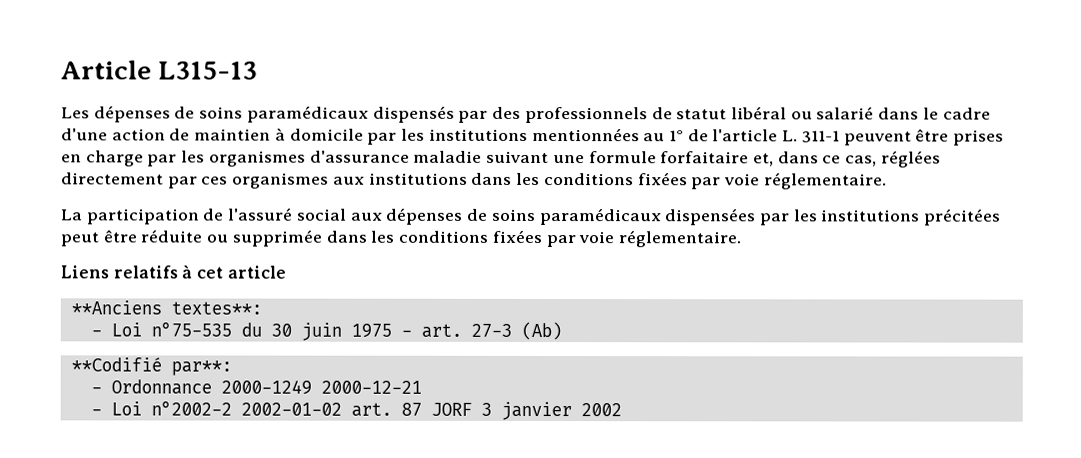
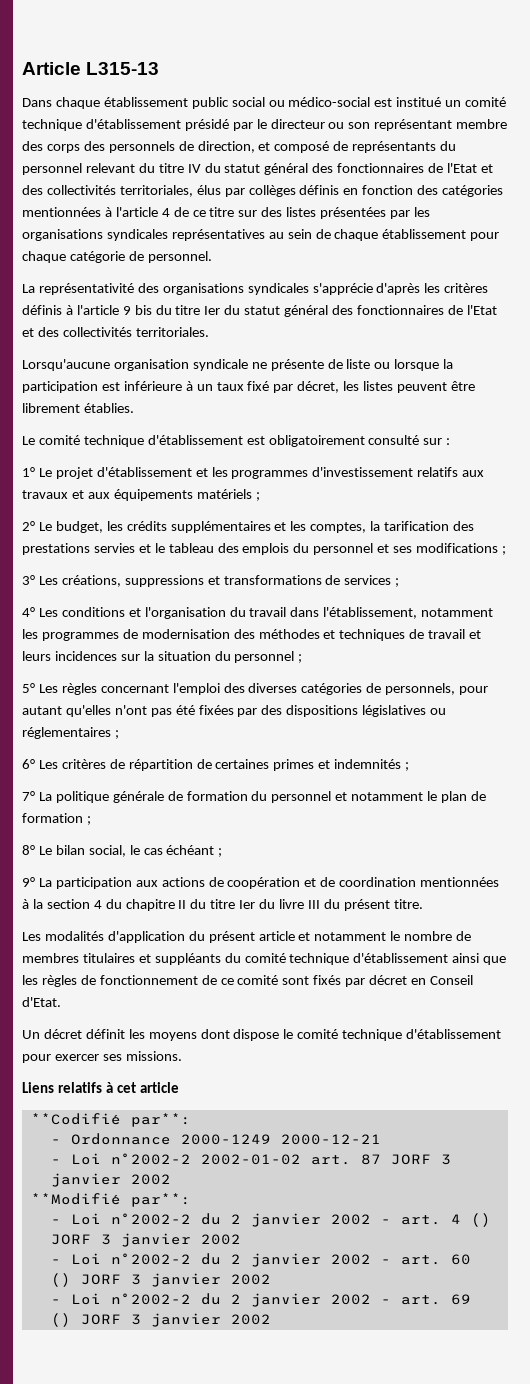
[61,105,991,124] [61,127,1005,146] [61,150,941,168] [61,172,887,190] [61,207,1002,226] [60,229,741,248] Les dépenses de soins paramédicaux dispensés par des professionnels de statut libéral ou salarié dans le cadre d'une action de maintien à domicile par les institutions mentionnées au 1° de l'article L. 311-1 peuvent être prises en charge par les organismes d'assurance maladie suivant une formule forfaitaire et, dans ce cas, réglées directement par ces organismes aux institutions dans les conditions fixées par voie réglementaire. // La participation de l'assuré social aux dépenses de soins paramédicaux dispensées par les institutions précitées peut être réduite ou supprimée dans les conditions fixées par voie réglementaire. -> [22,97,507,109] [22,119,508,131] [22,141,457,153] [22,163,493,175] [22,185,504,197] [22,207,430,219] [22,229,500,241] [22,251,212,263] [22,283,489,295] [22,305,497,317] [22,327,209,337] [22,359,454,371] [22,381,475,393] [22,403,134,413] [22,435,451,447] [22,467,485,479] [22,489,260,501] [22,521,475,533] [22,543,506,555] [22,575,400,587] [22,607,494,619] [22,629,482,641] [22,651,303,663] [22,683,489,695] [22,705,447,717] [22,727,119,739] [22,759,410,771] [22,791,486,803] [22,813,91,825] [22,845,223,857] [22,877,500,889] [22,899,423,911] [22,931,472,943] [22,953,507,965] [22,975,473,987] [22,997,61,1007] [22,1029,502,1041] [22,1051,182,1063] Dans chaque établissement public social ou médico-social est institué un comité technique d'établissement présidé par le directeur ou son représentant membre des corps des personnels de direction, et composé de représentants du personnel relevant du titre IV du statut général des fonctionnaires de l'Etat et des collectivités territoriales, élus par collèges définis en fonction des catégories mentionnées à l'article 4 de ce titre sur des listes présentées par les organisations syndicales représentatives au sein de chaque établissement pour chaque catégorie de personnel. // La représentativité des organisations syndicales s'apprécie d'après les critères définis à l'article 9 bis du titre Ier du statut général des fonctionnaires de l'Etat et des collectivités territoriales. // Lorsqu'aucune organisation syndicale ne présente de liste ou lorsque la participation est inférieure à un taux fixé par décret, les listes peuvent être librement établies. // Le comité technique d'établissement est obligatoirement consulté sur : // 1° Le projet d'établissement et les programmes d'investissement relatifs aux travaux et aux équipements matériels ; // 2° Le budget, les crédits supplémentaires et les comptes, la tarification des prestations servies et le tableau des emplois du personnel et ses modifications ; // 3° Les créations, suppressions et transformations de services ; // 4° Les conditions et l'organisation du travail dans l'établissement, notamment les programmes de modernisation des méthodes et techniques de travail et leurs incidences sur la situation du personnel ; // 5° Les règles concernant l'emploi des diverses catégories de personnels, pour autant qu'elles n'ont pas été fixées par des dispositions législatives ou réglementaires ; // 6° Les critères de répartition de certaines primes et indemnités ; // 7° La politique générale de formation du personnel et notamment le plan de formation ; // 8° Le bilan social, le cas échéant ; // 9° La participation aux actions de coopération et de coordination mentionnées à la section 4 du chapitre II du titre Ier du livre III du présent titre. // Les modalités d'application du présent article et notamment le nombre de membres titulaires et suppléants du comité technique d'établissement ainsi que les règles de fonctionnement de ce comité sont fixés par décret en Conseil d'Etat. // Un décret définit les moyens dont dispose le comité technique d'établissement pour exercer ses missions.
[70,300,262,315] [90,321,562,341] // **Anciens textes**: // - Loi n°75-535 du 30 juin 1975 - art. 27-3 (Ab) -> (179, 1087) none
(622, 410) none -> [30,1193,191,1207] [50,1213,491,1227] [50,1233,241,1247] [50,1253,471,1267] [50,1273,271,1287] [50,1293,471,1307] [50,1313,271,1327] // **Modifié par**: // - Loi n°2002-2 du 2 janvier 2002 - art. 4 () JORF 3 janvier 2002 // - Loi n°2002-2 du 2 janvier 2002 - art. 60 () JORF 3 janvier 2002 // - Loi n°2002-2 du 2 janvier 2002 - art. 69 () JORF 3 janvier 2002

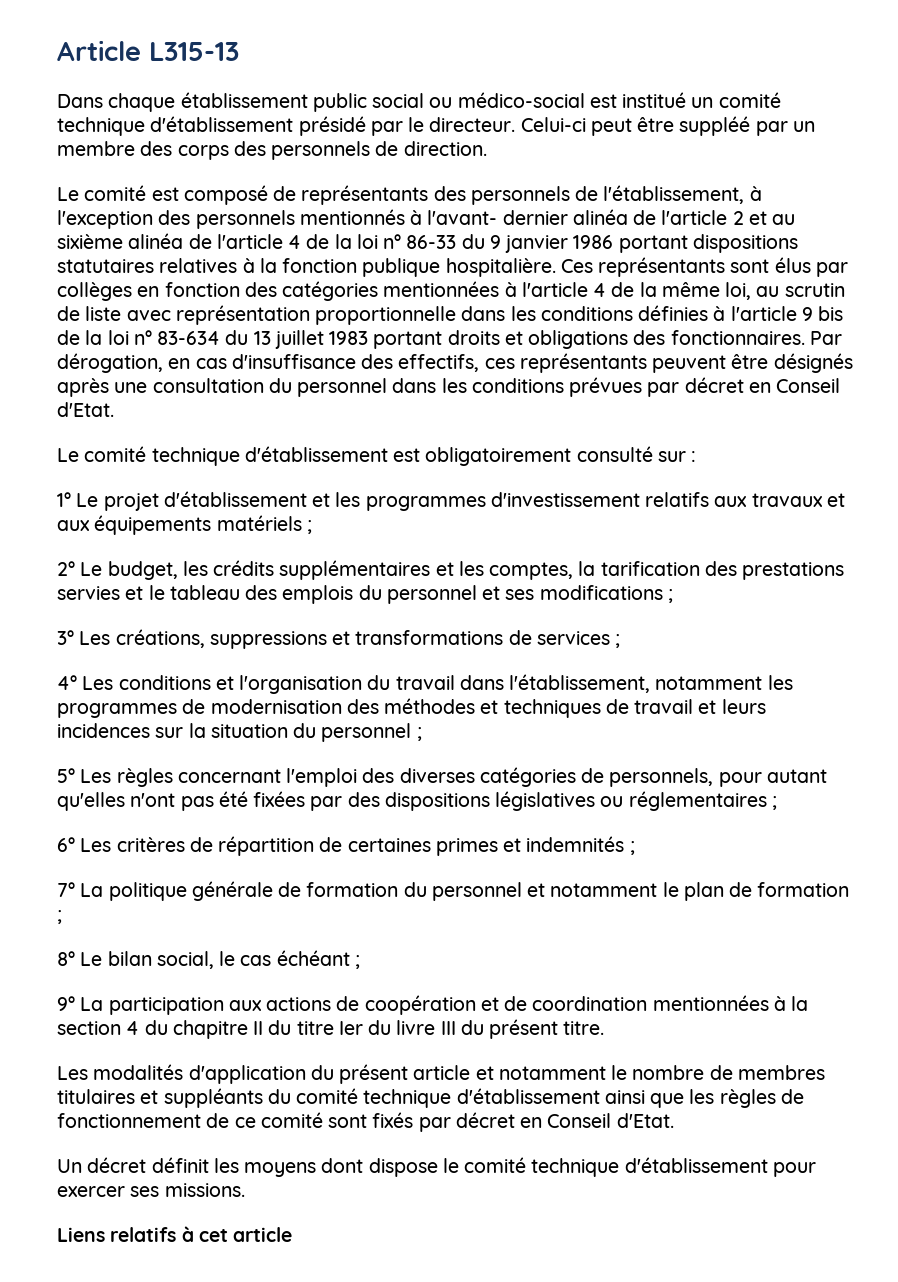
[270,119,453,131] directeur ou son représentant -> [429,116,815,136] directeur. Celui-ci peut être suppléé par un
[197,141,457,153] [22,163,493,175] [22,185,193,197] direction, et composé de représentants du personnel relevant du titre IV du statut général des fonctionnaires de l'Etat et des collectivités territoriales, -> [403,141,487,156] [57,185,762,205] [57,209,796,229] [57,233,798,253] [57,257,770,277] direction. // Le comité est composé de représentants des personnels de l'établissement, à l'exception des personnels mentionnés à l'avant- dernier alinéa de l'article 2 et au sixième alinéa de l'article 4 de la loi n° 86-33 du 9 janvier 1986 portant dispositions statutaires relatives à la fonction publique hospitalière. Ces représentants sont
[299,185,340,195] définis -> (132, 291) none
[192,207,430,219] [22,229,500,241] [22,251,212,263] [22,283,489,295] [22,305,497,317] [22,327,209,337] [22,359,454,371] [22,381,475,393] [22,403,134,413] ce titre sur des listes présentées par les organisations syndicales représentatives au sein de chaque établissement pour chaque catégorie de personnel. // La représentativité des organisations syndicales s'apprécie d'après les critères définis à l'article 9 bis du titre Ier du statut général des fonctionnaires de l'Etat et des collectivités territoriales. // Lorsqu'aucune organisation syndicale ne présente de liste ou lorsque la participation est inférieure à un taux fixé par décret, les listes peuvent être librement établies. -> [639,282,845,300] [57,305,844,325] [57,330,842,349] [57,353,853,373] [57,377,841,397] [57,402,114,417] la même loi, au scrutin de liste avec représentation proportionnelle dans les conditions définies à l'article 9 bis de la loi n° 83-634 du 13 juillet 1983 portant droits et obligations des fonctionnaires. Par dérogation, en cas d'insuffisance des effectifs, ces représentants peuvent être désignés après une consultation du personnel dans les conditions prévues par décret en Conseil d'Etat.
[30,1113,191,1127] [50,1133,381,1145] [50,1153,451,1165] [50,1173,171,1187] [30,1193,191,1207] [50,1213,491,1227] [50,1233,241,1247] [50,1253,471,1267] [50,1273,271,1287] [50,1293,471,1307] [50,1313,271,1327] // **Codifié par**: // - Ordonnance 2000-1249 2000-12-21 // - Loi n°2002-2 2002-01-02 art. 87 JORF 3 janvier 2002 // **Modifié par**: // - Loi n°2002-2 du 2 janvier 2002 - art. 4 () JORF 3 janvier 2002 // - Loi n°2002-2 du 2 janvier 2002 - art. 60 () JORF 3 janvier 2002 // - Loi n°2002-2 du 2 janvier 2002 - art. 69 () JORF 3 janvier 2002 -> (293, 1234) none

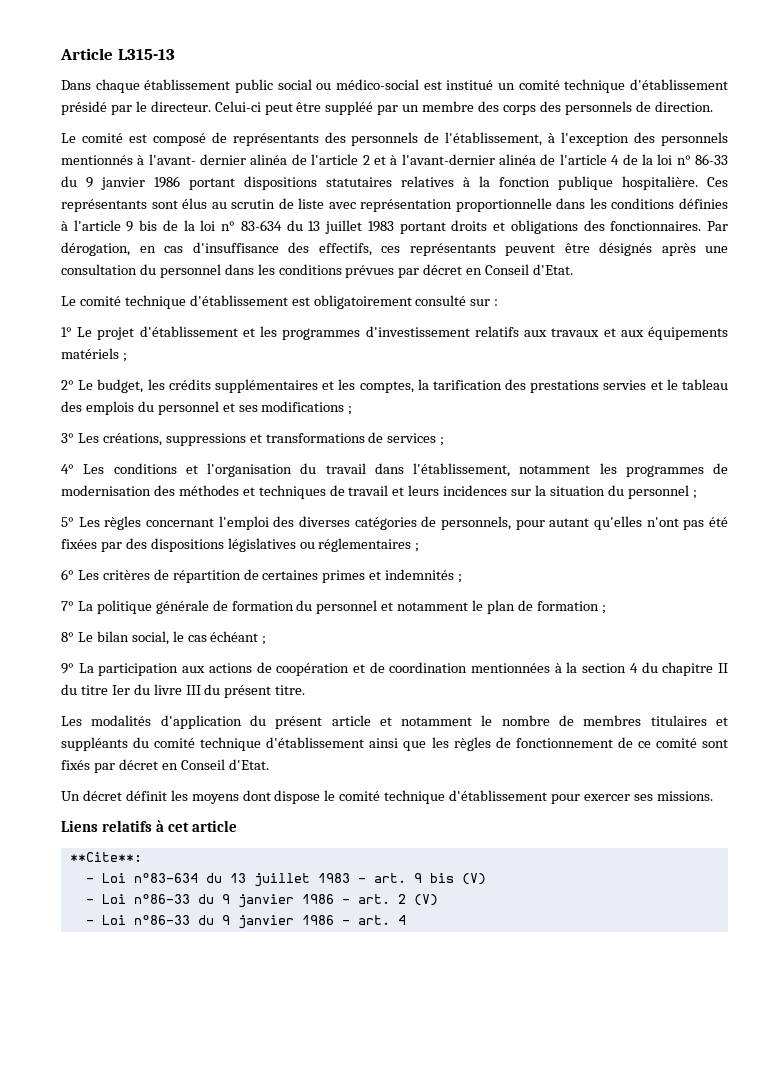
[772,214,796,225] [57,234,123,249] au sixième -> [390,154,495,165] à l'avant-dernier
[815,262,848,277] [57,281,752,301] par collèges en fonction des catégories mentionnées à l'article 4 de la même loi, -> (208, 203) none
(293, 1234) none -> [69,852,142,862] [85,873,486,887] [85,894,438,908] [85,915,406,929] // **Cite**: // - Loi n°83-634 du 13 juillet 1983 - art. 9 bis (V) // - Loi n°86-33 du 9 janvier 1986 - art. 2 (V) // - Loi n°86-33 du 9 janvier 1986 - art. 4

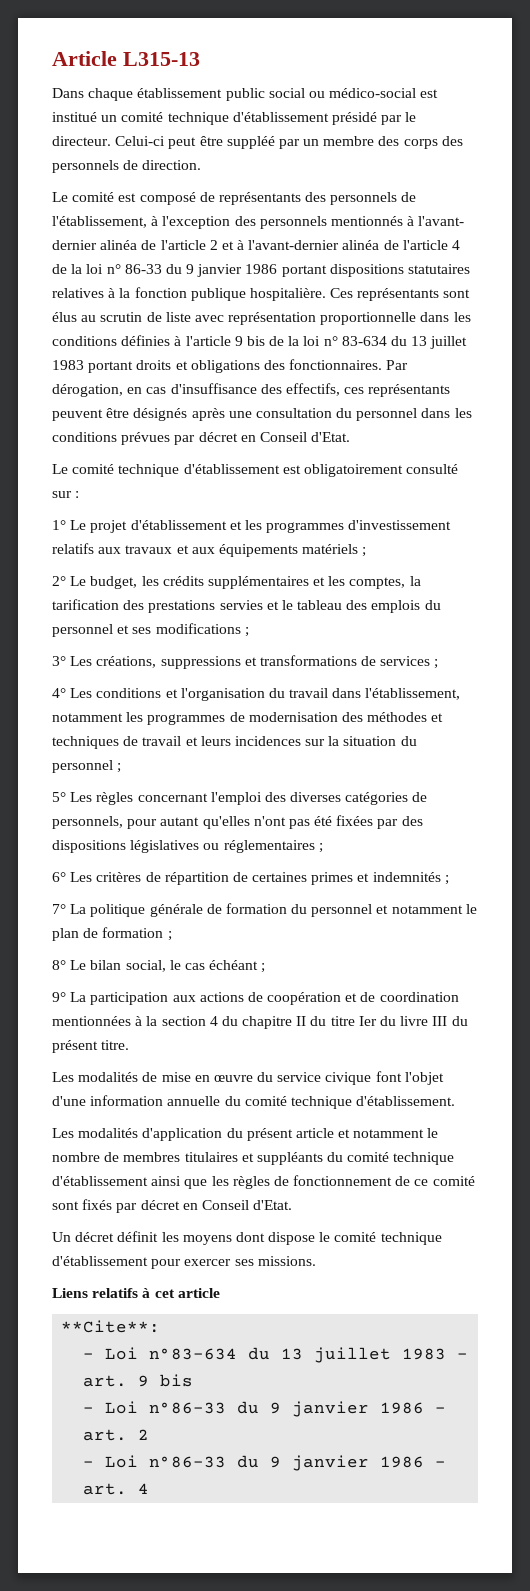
(306, 690) none -> [52,1071,444,1085] [52,1095,456,1109] // Les modalités de mise en œuvre du service civique font l'objet d'une information annuelle du comité technique d'établissement.
[461,873,486,885] (V) -> (194, 1380) none
[413,894,438,906] (V) -> (150, 1434) none

